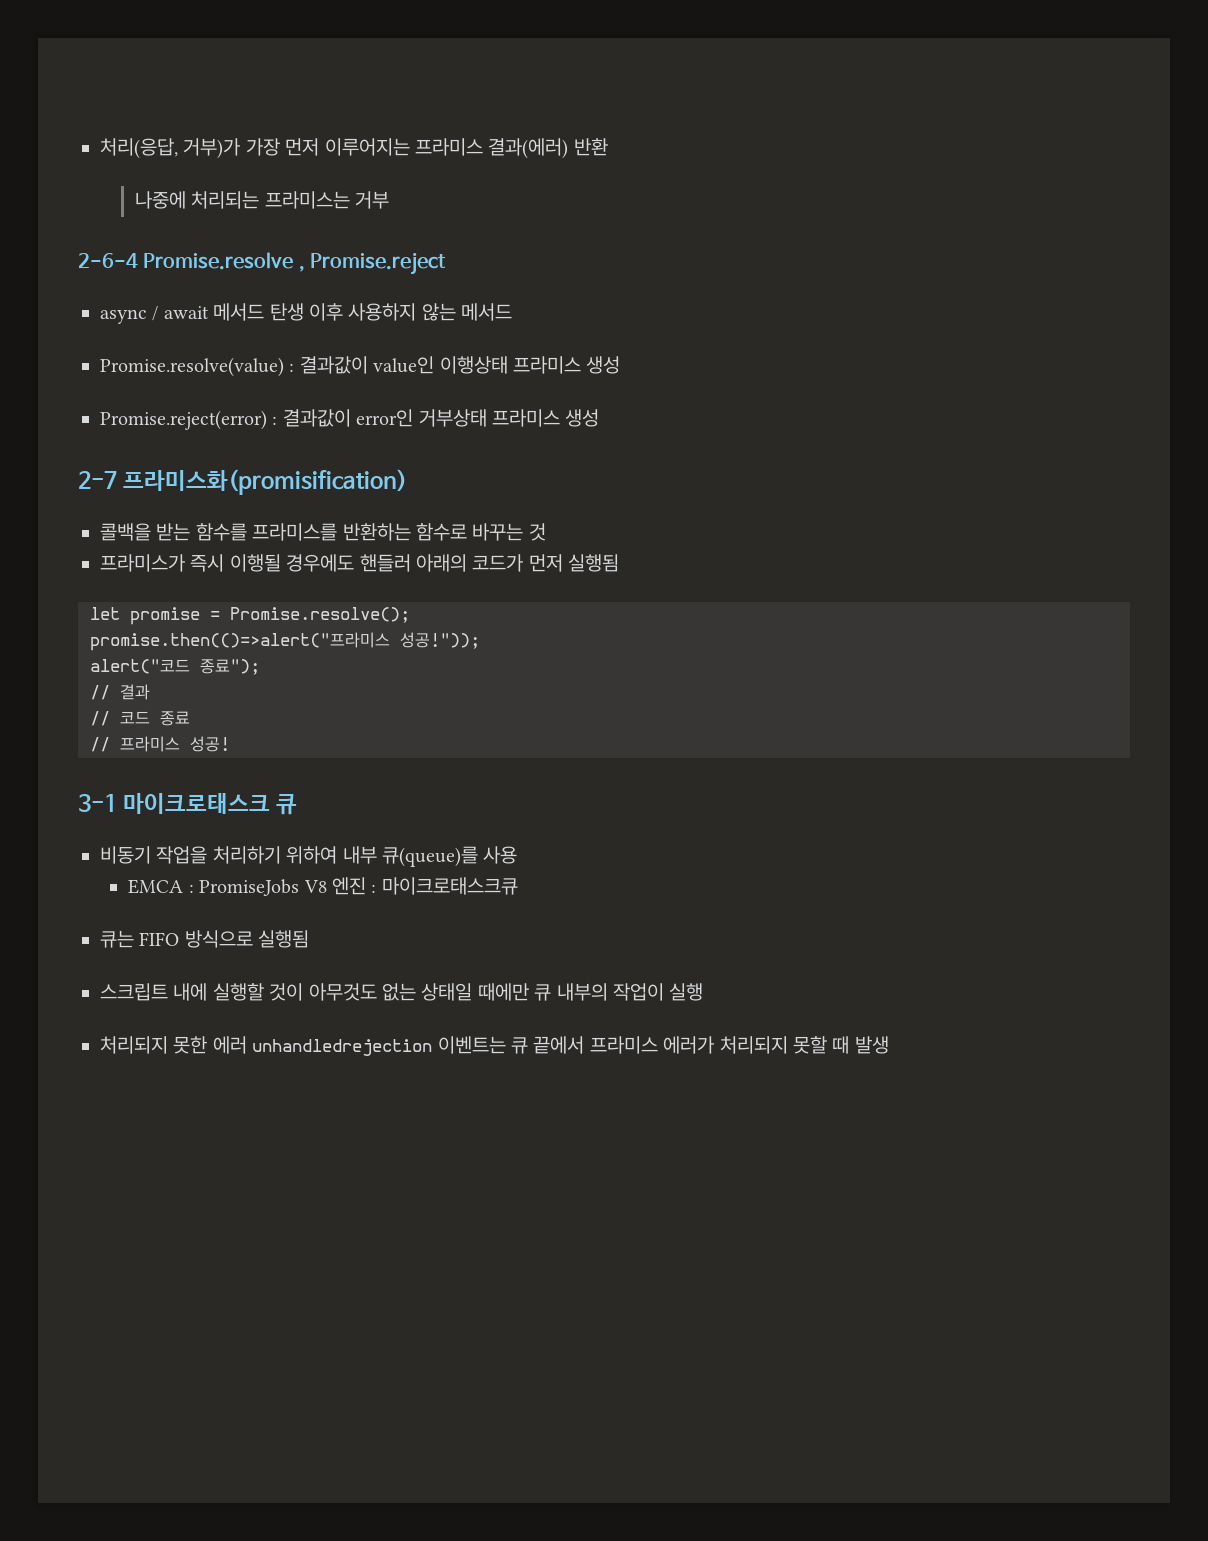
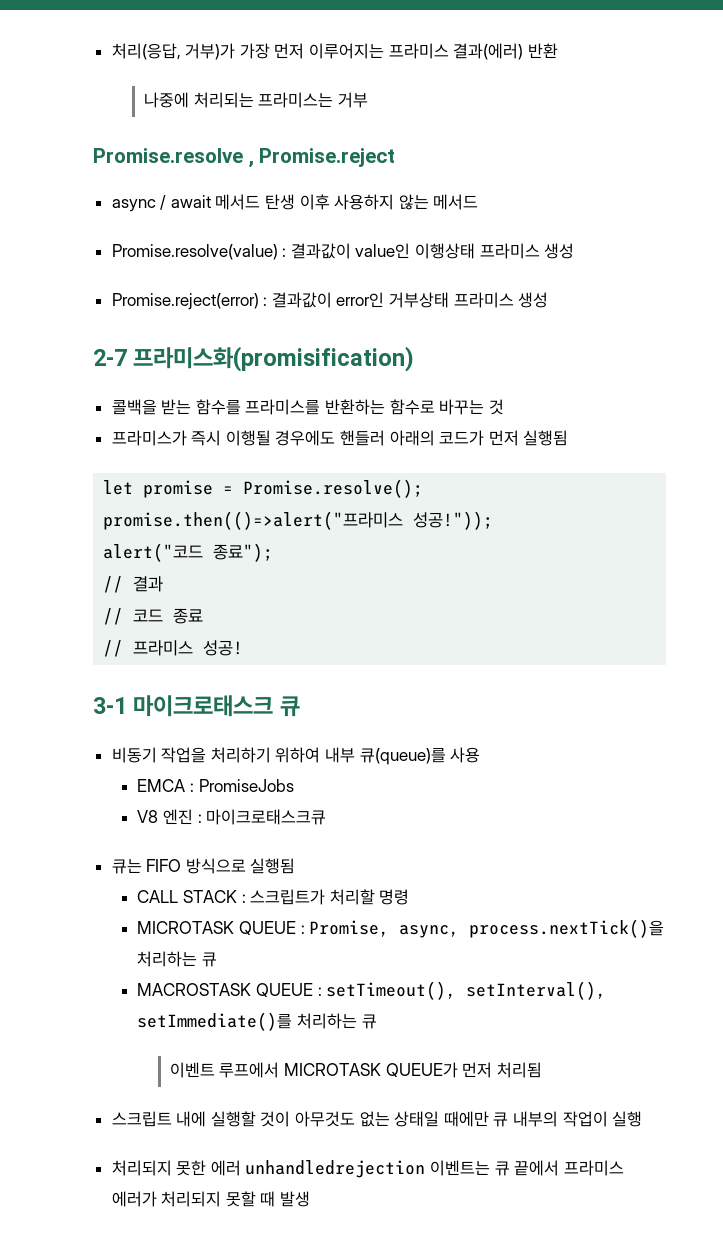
[78,253,138,268] 2-6-4 -> (369, 100) none
(300, 887) none -> (294, 785) //
(310, 939) none -> [137,889,410,905] [137,919,665,938] [137,951,217,967] [137,981,607,1000] [137,1012,377,1031] [169,1062,542,1078] // CALL STACK : 스크립트가 처리할 명령 // MICROTASK QUEUE : Promise, async, process.nextTick()을 처리하는 큐 // MACROSTASK QUEUE : setTimeout(), setInterval(), setImmediate()를 처리하는 큐 // 이벤트 루프에서 MICROTASK QUEUE가 먼저 처리됨

